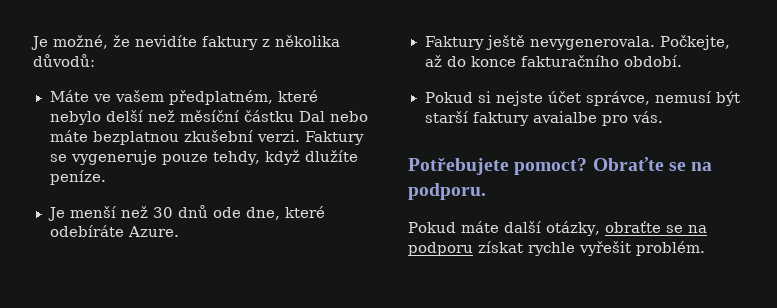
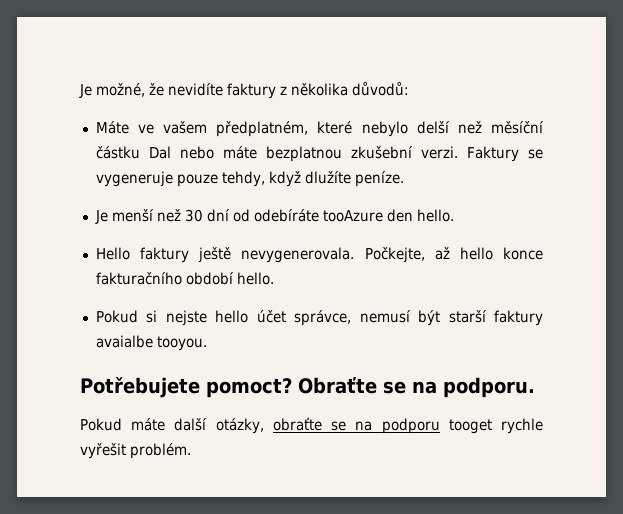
[177,205,325,220] [49,225,179,237] [424,36,485,50] dnů ode dne, které odebíráte Azure. // Faktury -> [206,209,454,222] [95,247,190,263] dní od odebíráte tooAzure den hello. // Hello faktury
[446,56,466,67] do -> [459,247,493,260] hello
[623,55,682,67] období. -> [185,272,274,285] období hello.
(543, 98) none -> [215,310,249,323] hello
[601,111,663,126] pro vás. -> [156,336,207,351] tooyou.
[478,241,523,253] získat -> [448,419,492,434] tooget

